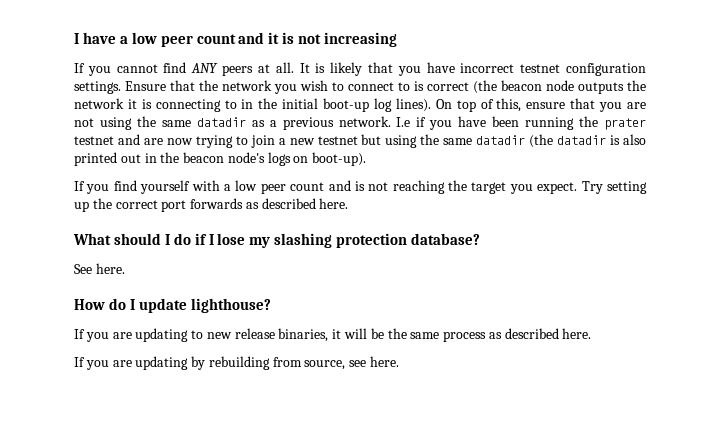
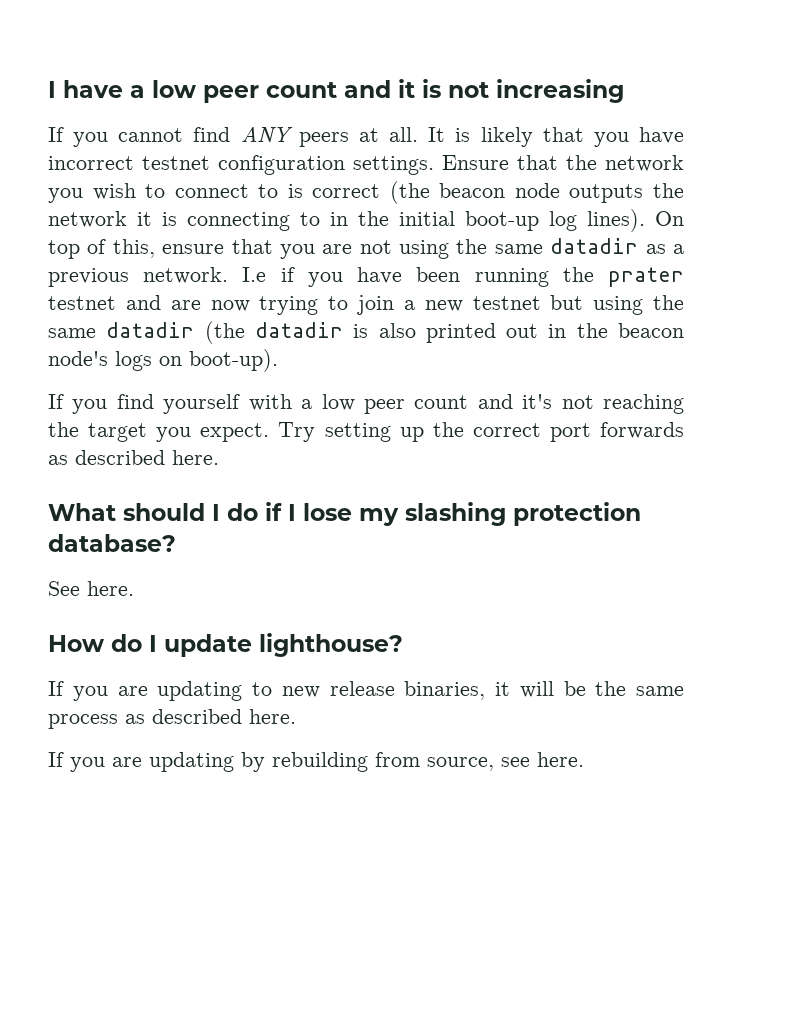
[354,181,365,191] is -> [522,394,553,409] it's

